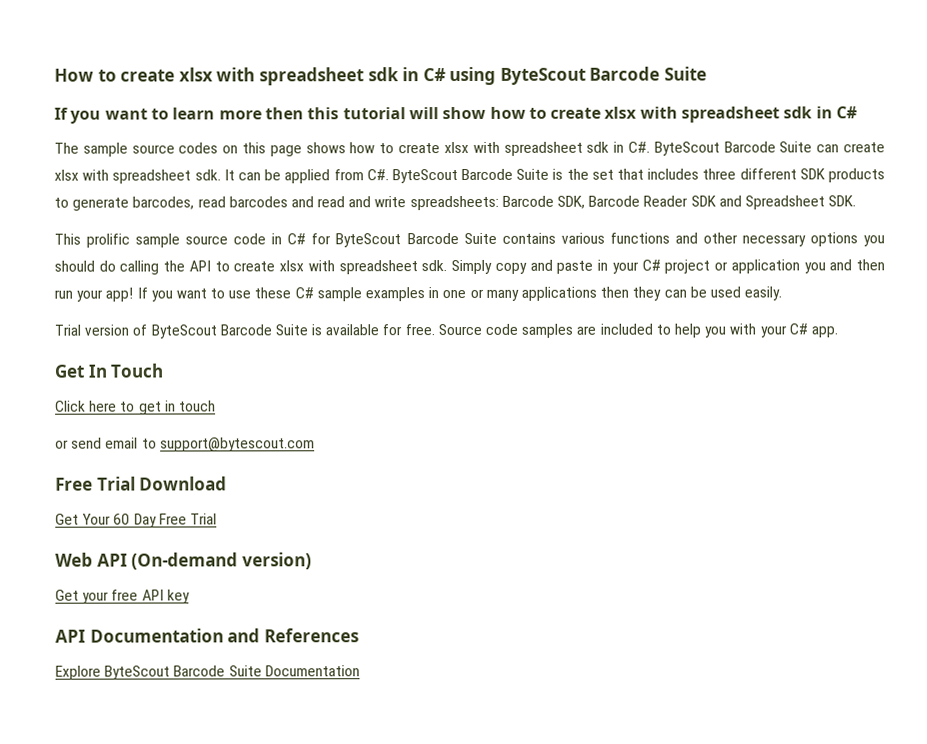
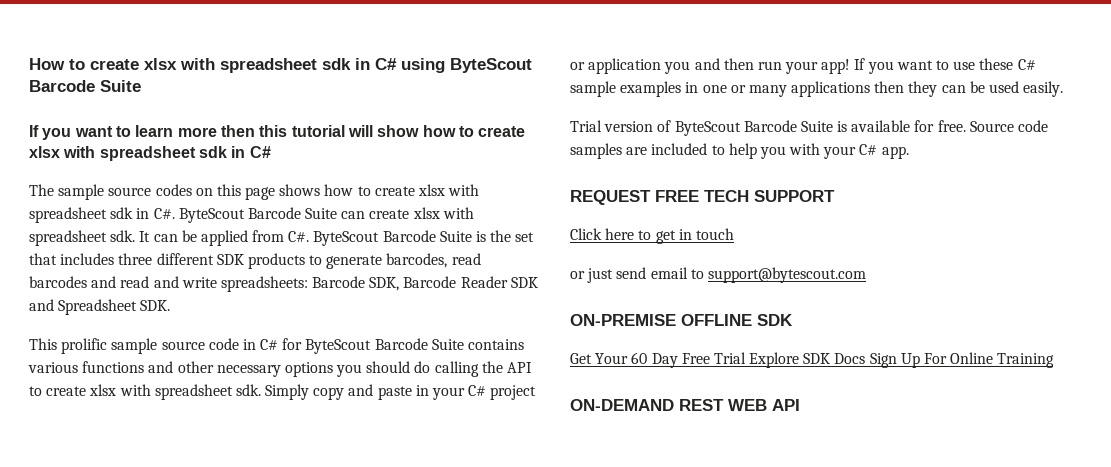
[54,363,165,378] Get In Touch -> [570,190,835,205] REQUEST FREE TECH SUPPORT
(69, 444) none -> [587,268,614,283] just
[55,476,228,491] Free Trial Download -> [570,314,793,326] ON-PREMISE OFFLINE SDK
[55,552,312,570] [55,589,190,604] [55,628,359,643] [55,665,360,680] // Web API (On-demand version) // Get your free API key // API Documentation and References // Explore ByteScout Barcode Suite Documentation -> [749,352,1055,368] [570,399,800,411] Explore SDK Docs Sign Up For Online Training // ON-DEMAND REST WEB API

